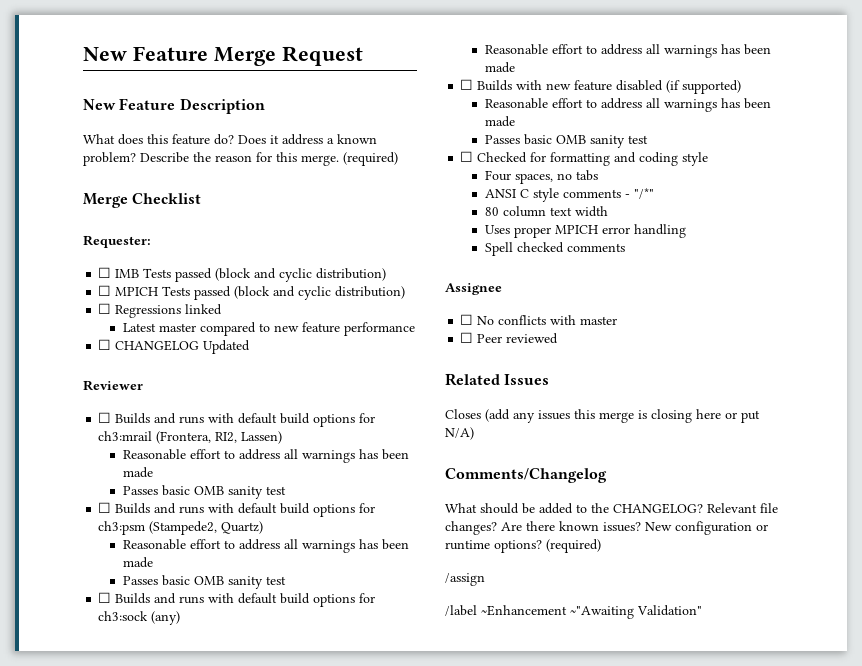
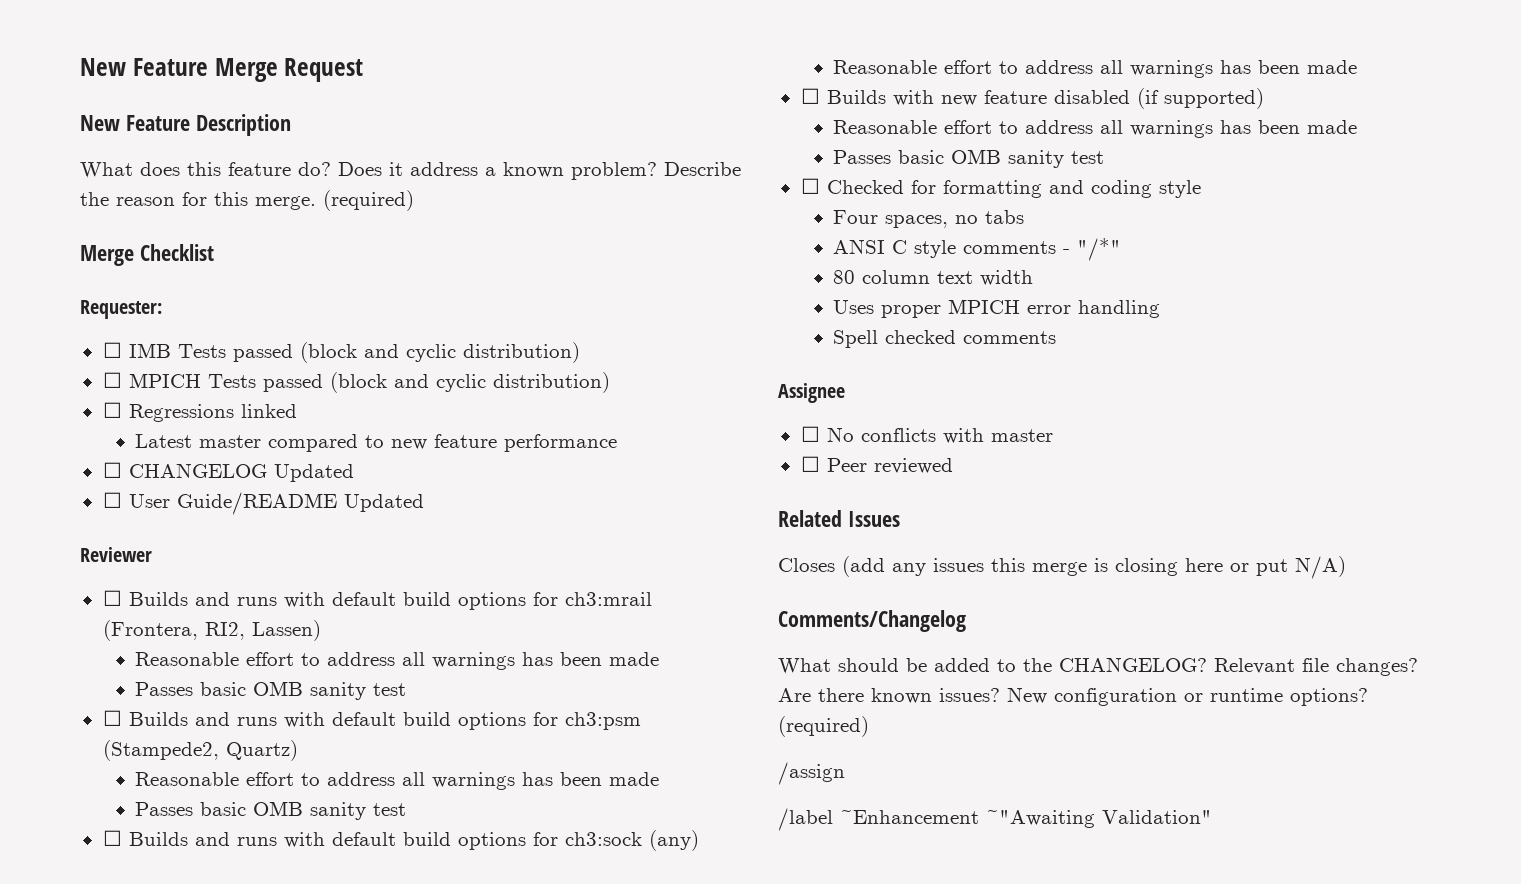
(251, 347) none -> [102,492,424,515] // ☐ User Guide/README Updated

